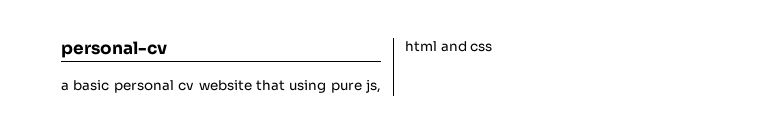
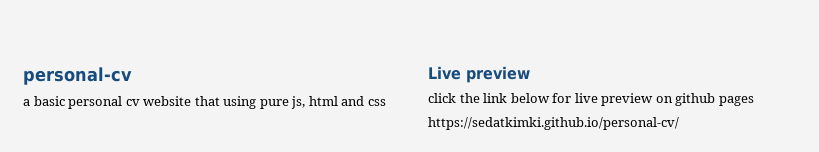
(493, 47) none -> [428,66,530,83] [428,93,754,106] [428,117,679,130] // Live preview // click the link below for live preview on github pages // https://sedatkimki.github.io/personal-cv/

